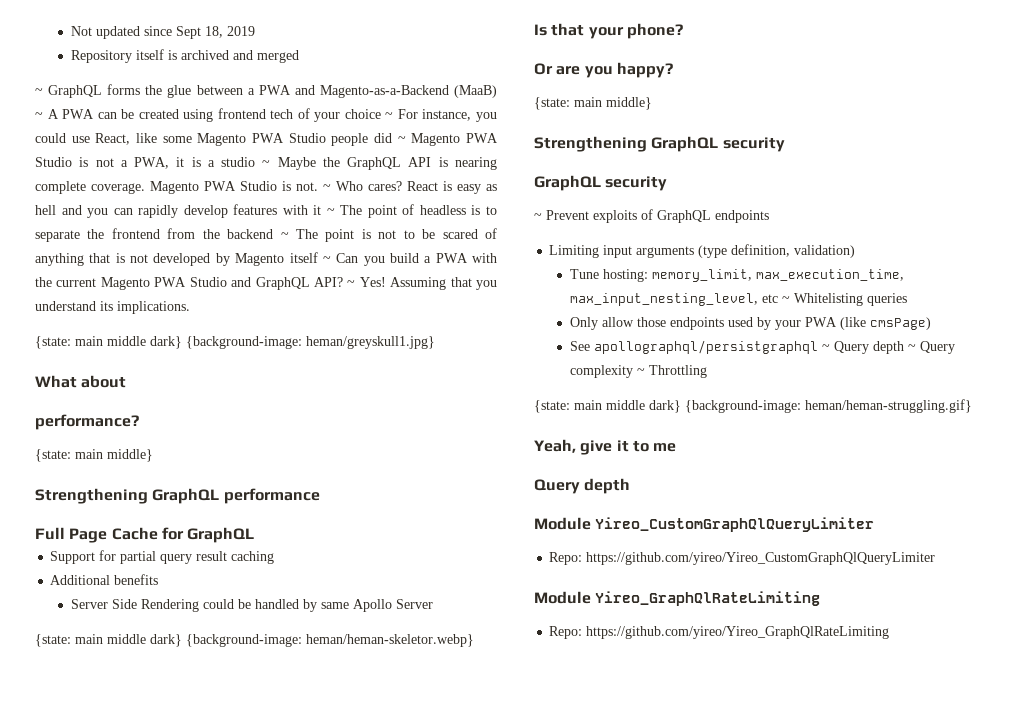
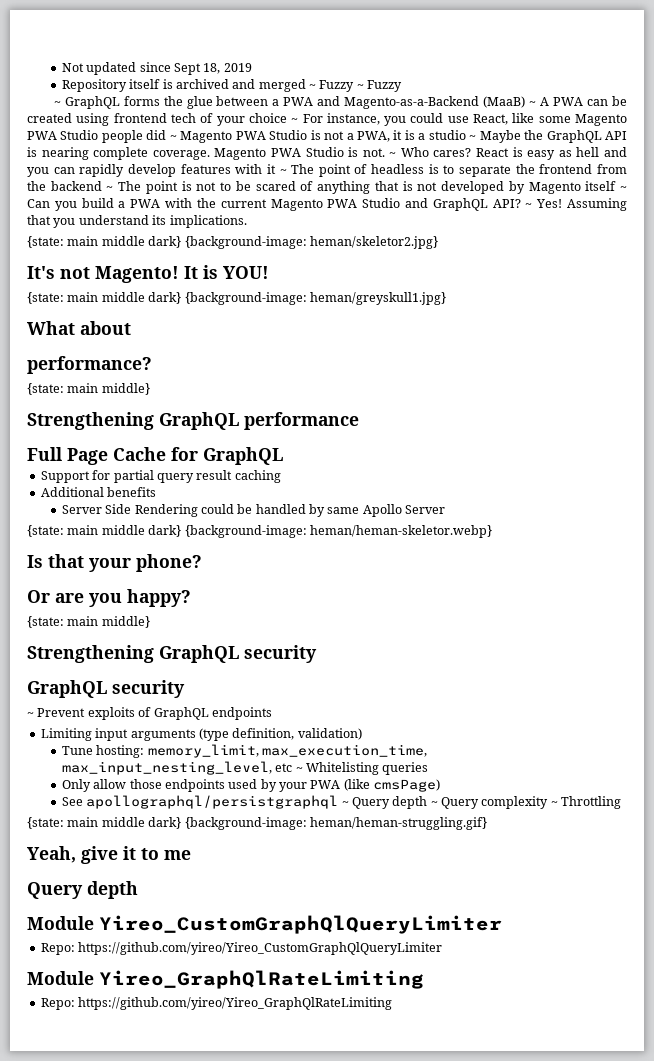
(299, 56) none -> [309,80,403,92] ~ Fuzzy ~ Fuzzy
(190, 307) none -> [27,236,438,249] [27,265,269,283] // {state: main middle dark} {background-image: heman/skeletor2.jpg} // It's not Magento! It is YOU!

